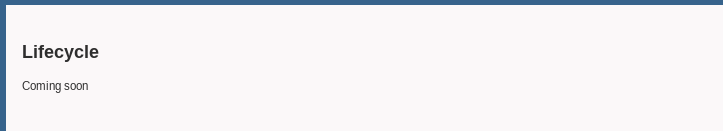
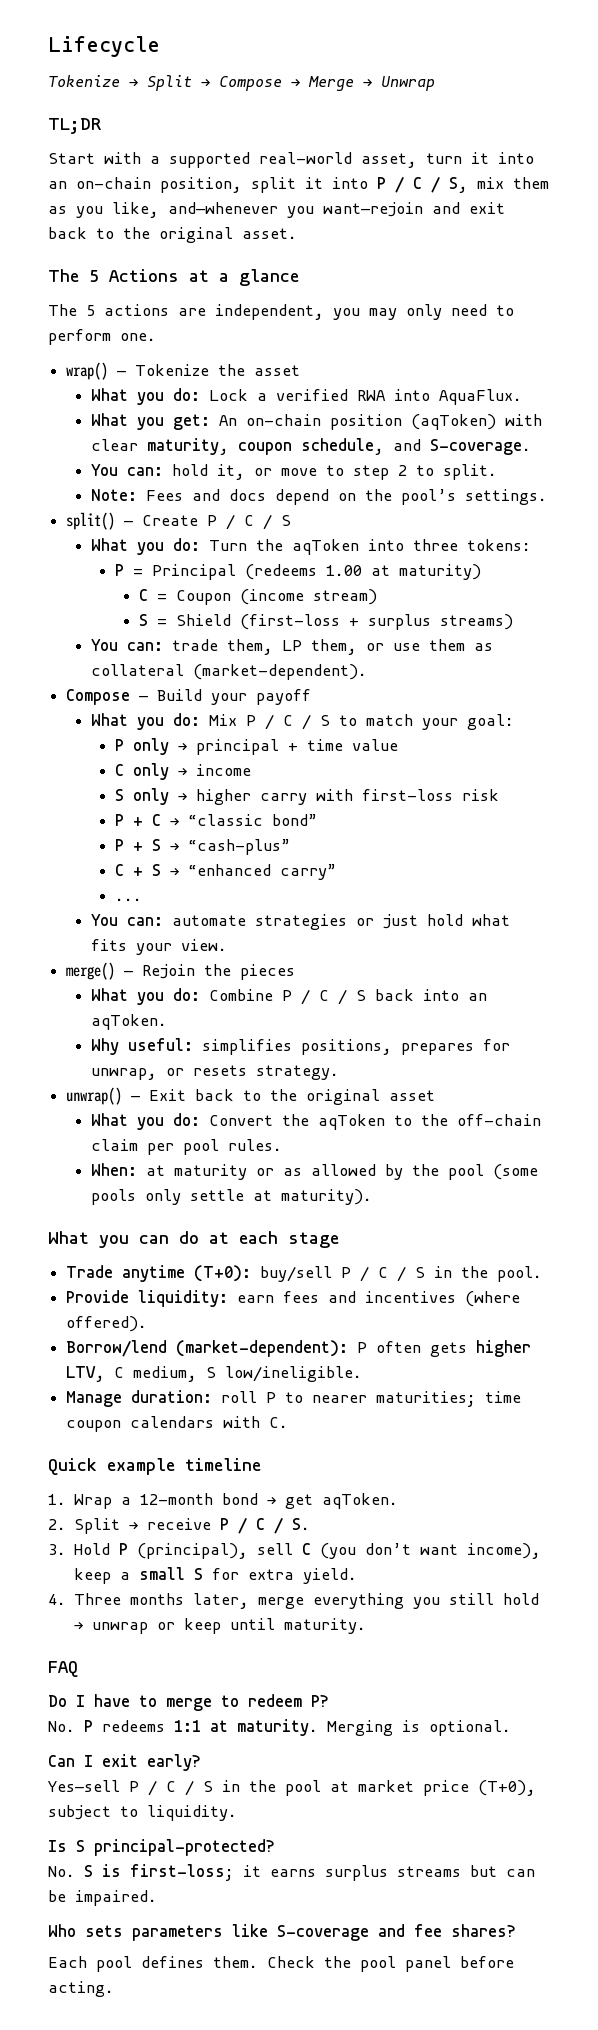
[22,81,89,93] Coming soon -> [48,75,435,91] [48,118,101,134] [48,152,534,168] [48,176,549,193] [48,202,505,218] [48,227,297,243] [48,269,299,286] [48,304,514,320] [48,329,156,345] [66,362,301,380] [90,388,522,405] [90,413,542,430] [90,438,531,455] [90,464,497,480] [90,489,547,505] [66,512,292,530] [90,538,531,555] [114,564,481,580] [139,589,378,605] [139,614,514,630] [90,639,493,655] [90,664,367,680] [66,689,312,705] [90,713,514,730] [114,738,398,755] [114,763,251,780] [114,788,499,805] [114,814,317,826] [114,839,290,855] [114,864,336,880] [114,898,142,901] [90,914,510,930] [90,939,227,955] [66,962,296,980] [90,988,487,1005] [90,1014,167,1030] [90,1038,510,1055] [90,1065,339,1080] [66,1087,436,1105] [90,1113,541,1130] [90,1139,282,1155] [90,1163,538,1180] [90,1189,372,1205] [48,1231,339,1248] [66,1265,543,1282] [66,1290,521,1307] [66,1316,148,1332] [66,1340,532,1357] [66,1366,363,1382] [66,1390,522,1407] [66,1416,289,1432] [48,1458,261,1475] [48,1493,399,1509] [48,1517,311,1534] [48,1543,542,1559] [74,1567,358,1584] [48,1593,540,1609] [74,1618,367,1634] [48,1661,78,1677] [48,1694,329,1711] [48,1719,511,1736] [48,1754,201,1771] [48,1780,536,1796] [48,1805,237,1821] [48,1839,275,1856] [48,1864,535,1881] [48,1890,157,1906] [48,1924,516,1941] [48,1956,514,1972] [48,1981,114,1997] Tokenize → Split → Compose → Merge → Unwrap // TL;DR // Start with a supported real-world asset, turn it into an on-chain position, split it into P / C / S, mix them as you like, and—whenever you want—rejoin and exit back to the original asset. // The 5 Actions at a glance // The 5 actions are independent, you may only need to perform one. // wrap() — Tokenize the asset // What you do: Lock a verified RWA into AquaFlux. // What you get: An on-chain position (aqToken) with clear maturity, coupon schedule, and S-coverage. // You can: hold it, or move to step 2 to split. // Note: Fees and docs depend on the pool’s settings. // split() — Create P / C / S // What you do: Turn the aqToken into three tokens: // P = Principal (redeems 1.00 at maturity) // C = Coupon (income stream) // S = Shield (first-loss + surplus streams) // You can: trade them, LP them, or use them as collateral (market-dependent). // Compose — Build your payoff // What you do: Mix P / C / S to match your goal: // P only → principal + time value // C only → income // S only → higher carry with first-loss risk // P + C → “classic bond” // P + S → “cash-plus” // C + S → “enhanced carry” // ... // You can: automate strategies or just hold what fits your view. // merge() — Rejoin the pieces // What you do: Combine P / C / S back into an aqToken. // Why useful: simplifies positions, prepares for unwrap, or resets strategy. // unwrap() — Exit back to the original asset // What you do: Convert the aqToken to the off-chain claim per pool rules. // When: at maturity or as allowed by the pool (some pools only settle at maturity). // What you can do at each stage // Trade anytime (T+0): buy/sell P / C / S in the pool. // Provide liquidity: earn fees and incentives (where offered). // Borrow/lend (market-dependent): P often gets higher LTV, C medium, S low/ineligible. // Manage duration: roll P to nearer maturities; time coupon calendars with C. // Quick example timeline // 1. Wrap a 12-month bond → get aqToken. // 2. Split → receive P / C / S. // 3. Hold P (principal), sell C (you don’t want income), keep a small S for extra yield. // 4. Three months later, merge everything you still hold → unwrap or keep until maturity. // FAQ // Do I have to merge to redeem P? // No. P redeems 1:1 at maturity. Merging is optional. // Can I exit early? // Yes—sell P / C / S in the pool at market price (T+0), subject to liquidity. // Is S principal-protected? // No. S is first-loss; it earns surplus streams but can be impaired. // Who sets parameters like S-coverage and fee shares? // Each pool defines them. Check the pool panel before acting.

